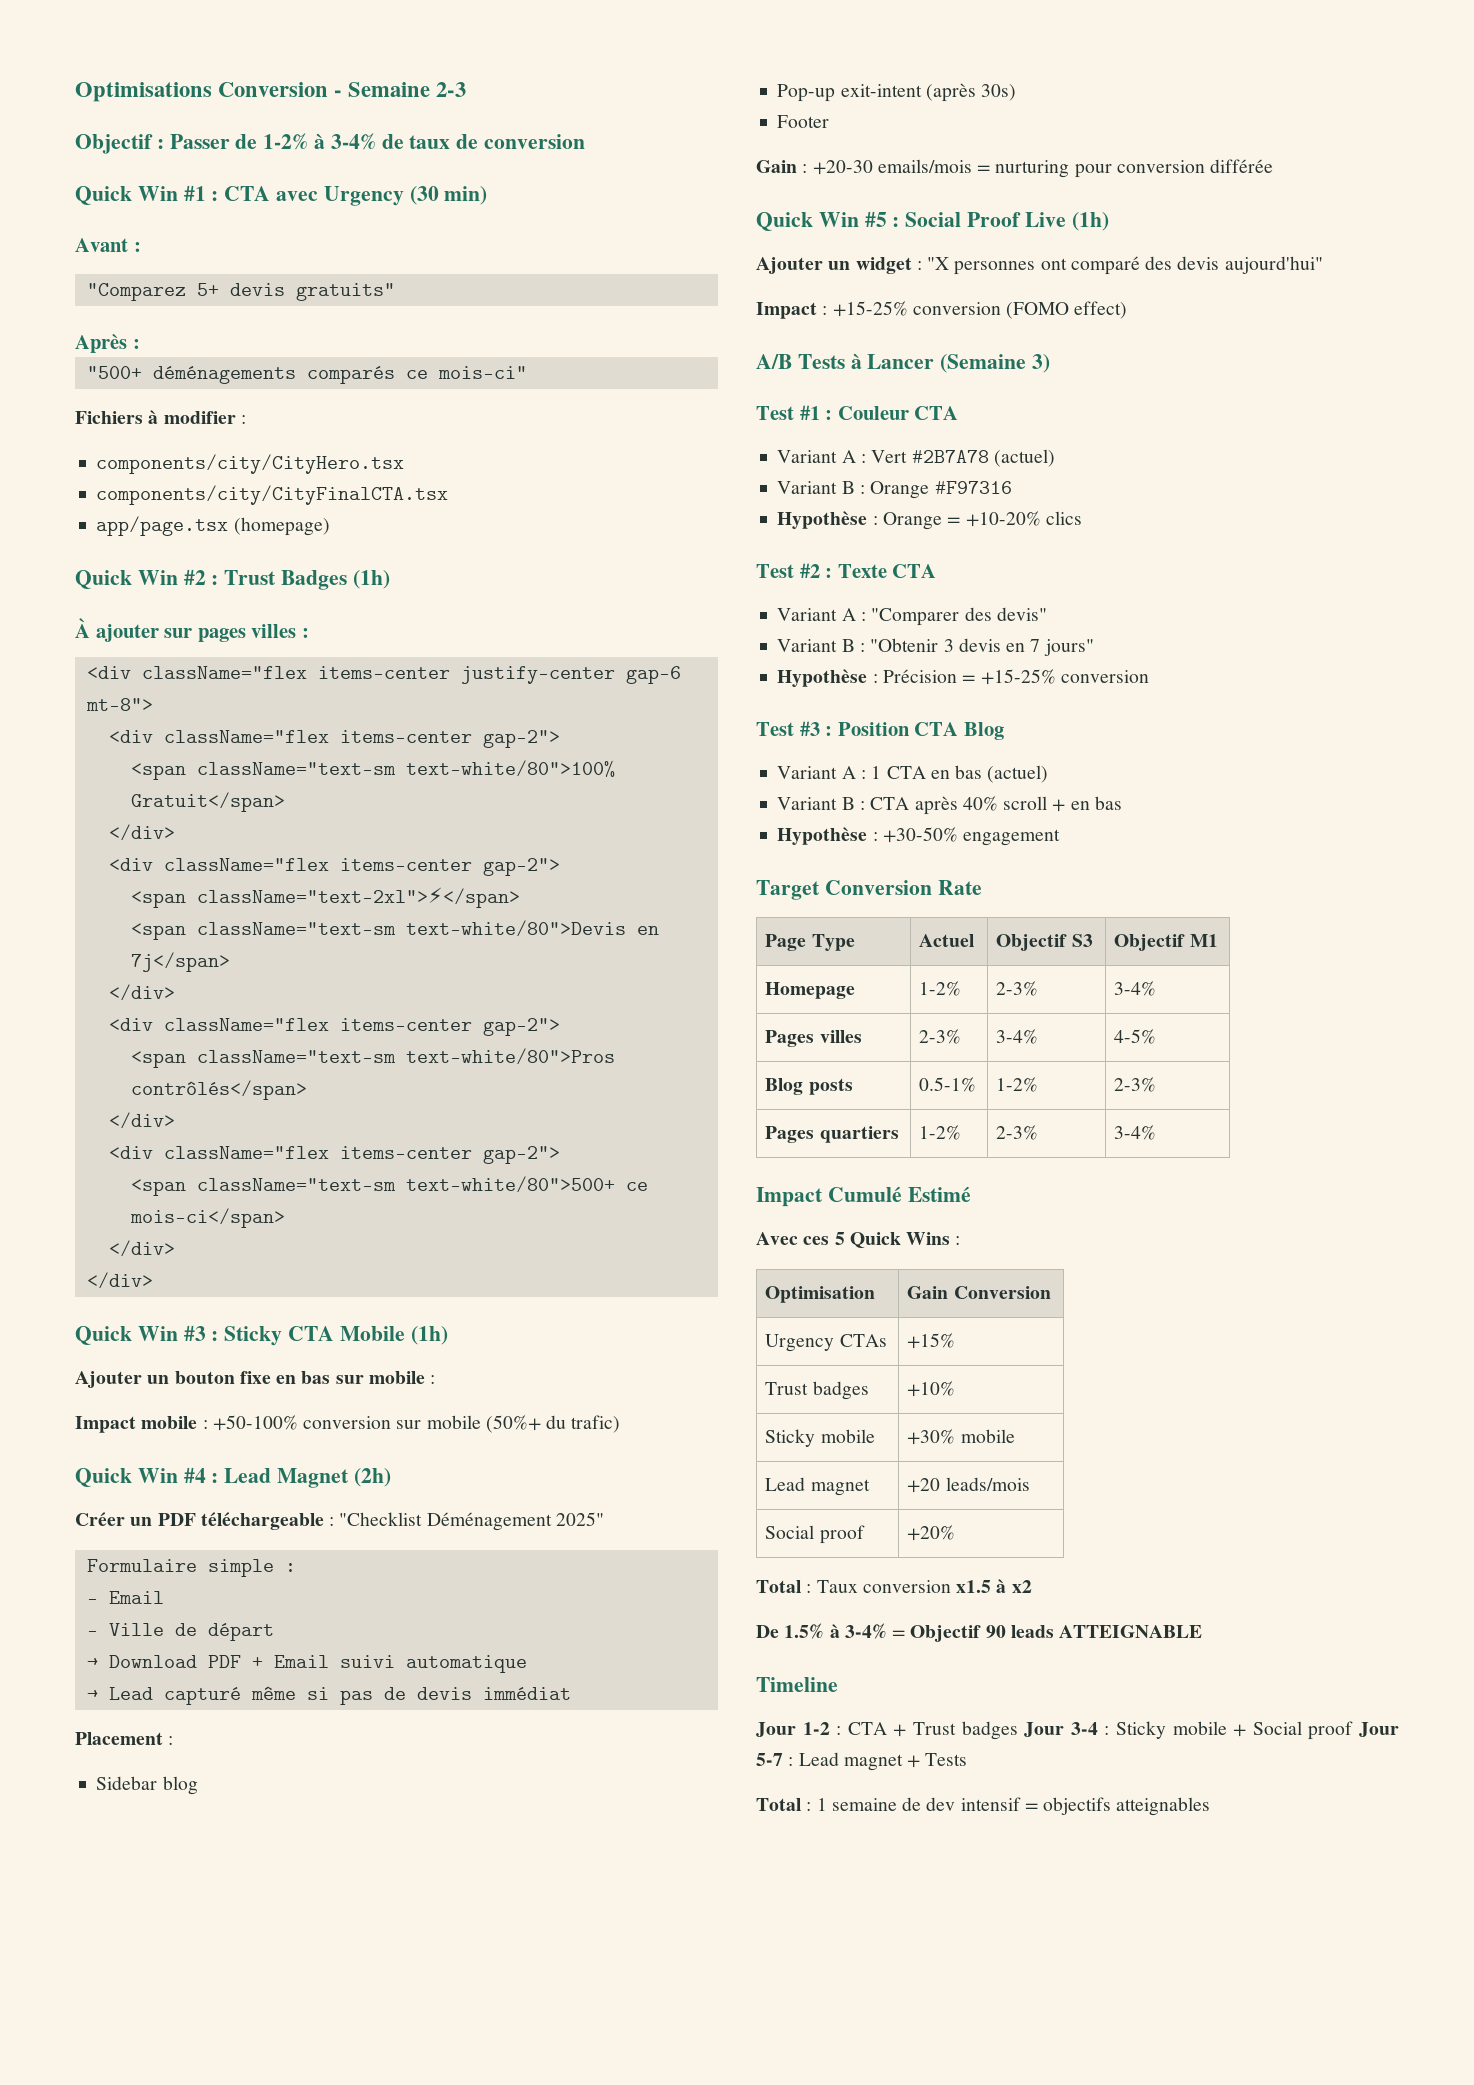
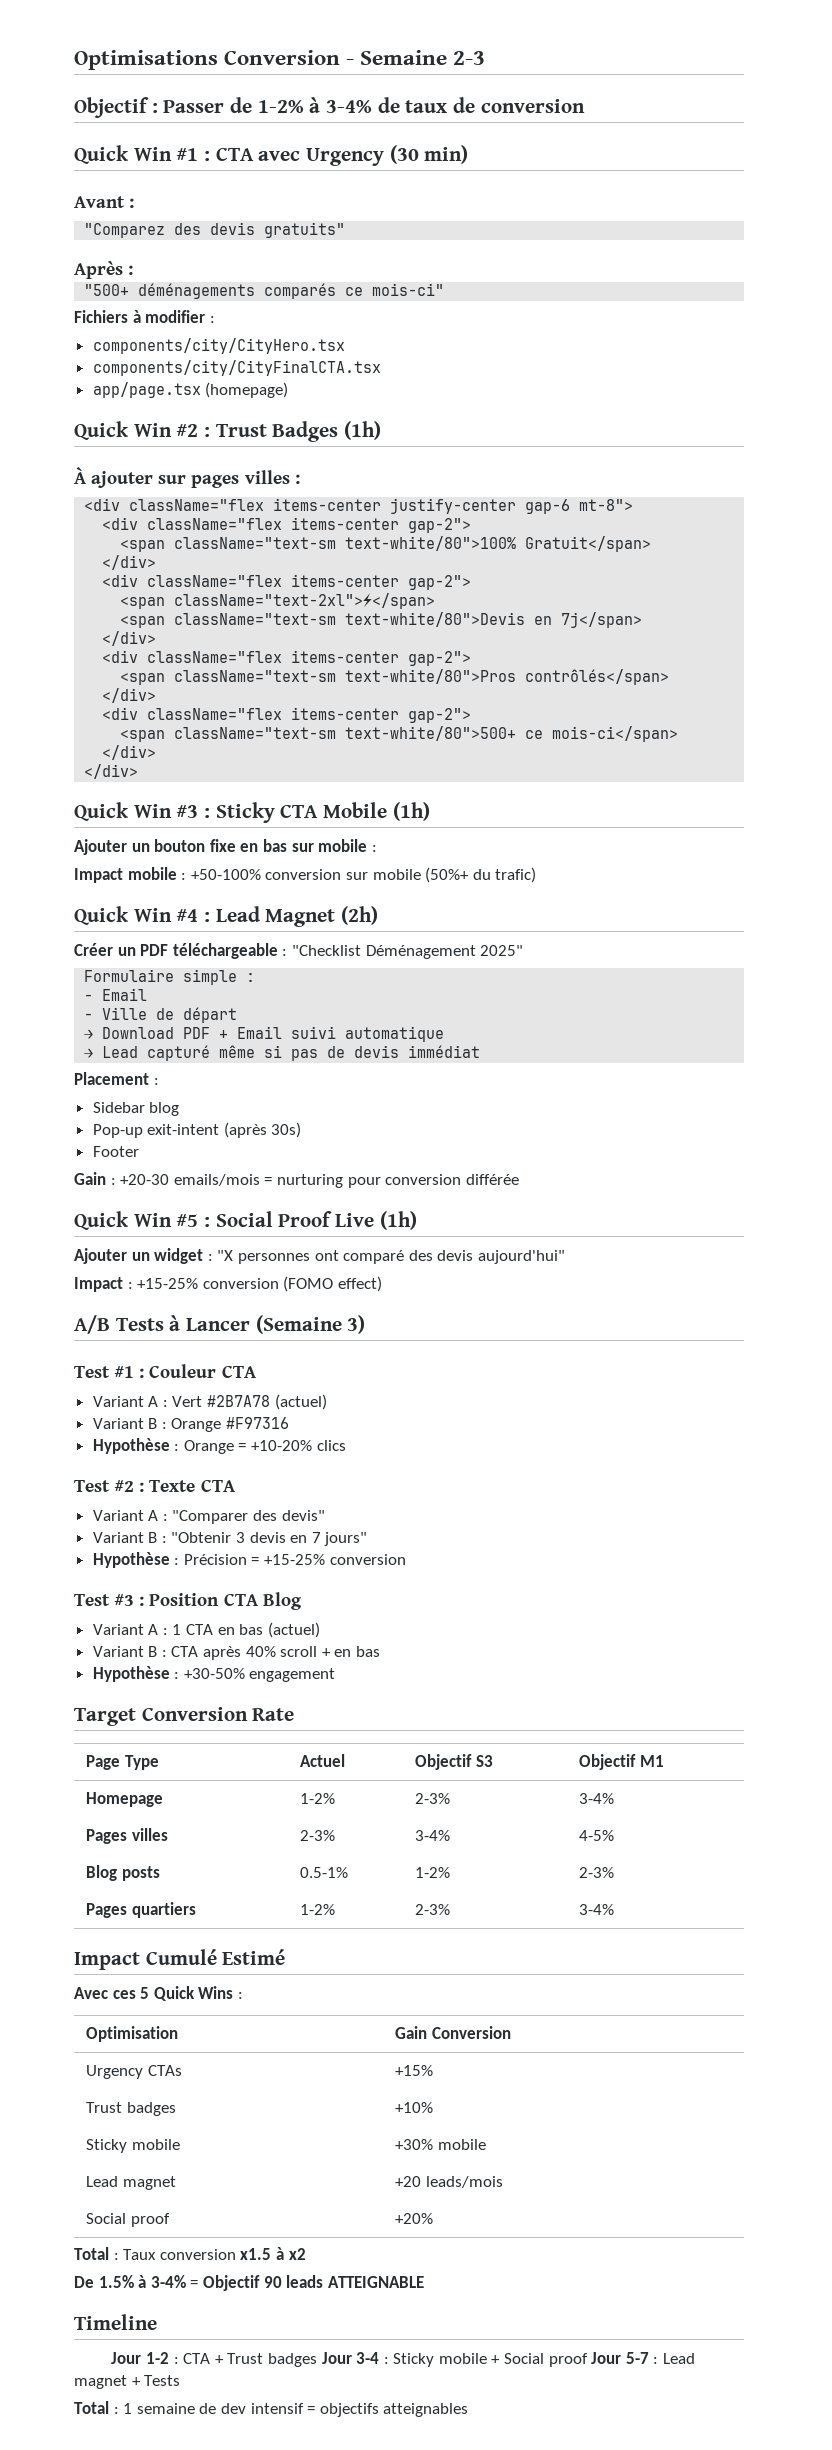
[196,283,219,296] 5+ -> [174,223,202,235] des

